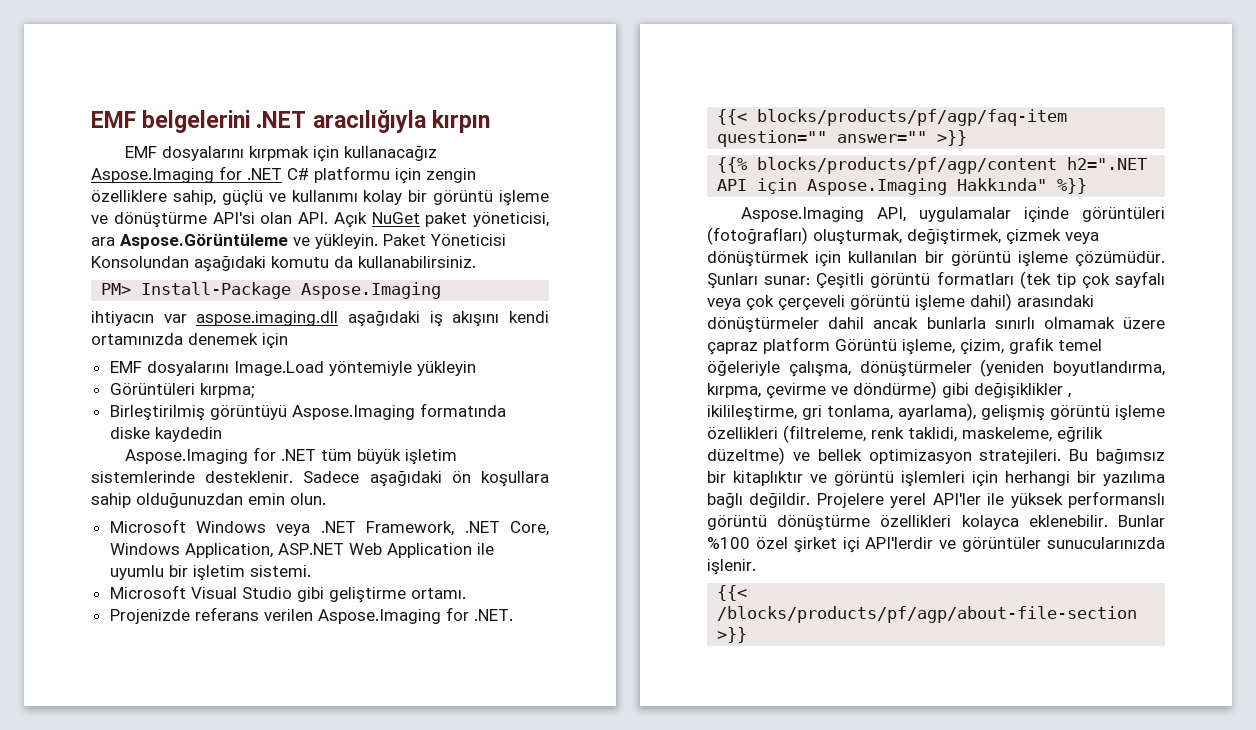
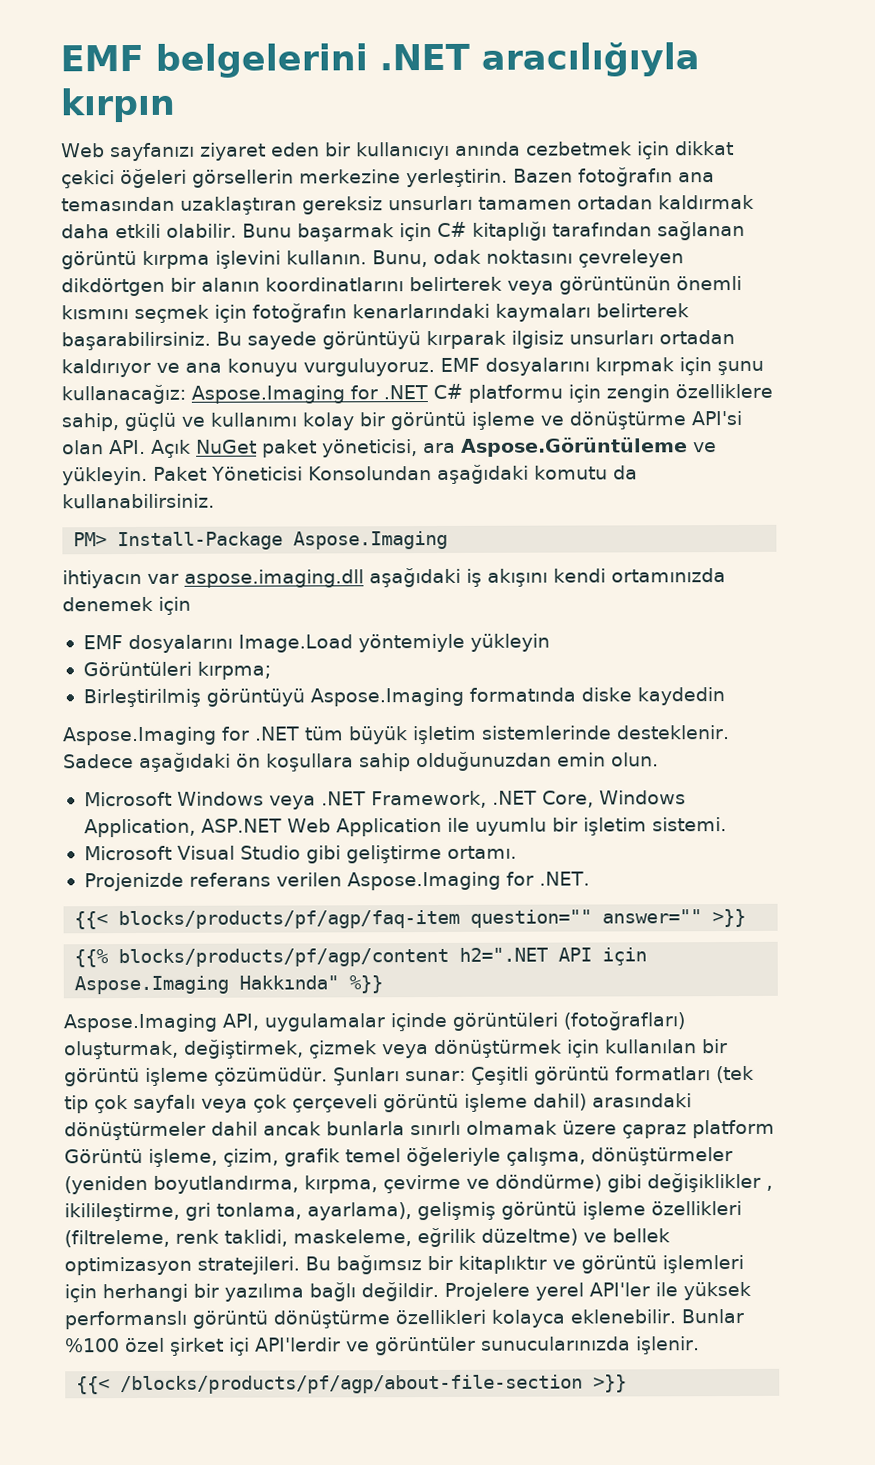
(490, 121) none -> [61,141,734,162] [61,167,715,189] [61,194,754,215] [61,220,745,242] [61,249,684,270] [61,275,742,297] [61,303,689,324] [61,330,735,351] [61,358,435,378] Web sayfanızı ziyaret eden bir kullanıcıyı anında cezbetmek için dikkat çekici öğeleri görsellerin merkezine yerleştirin. Bazen fotoğrafın ana temasından uzaklaştıran gereksiz unsurları tamamen ortadan kaldırmak daha etkili olabilir. Bunu başarmak için C# kitaplığı tarafından sağlanan görüntü kırpma işlevini kullanın. Bunu, odak noktasını çevreleyen dikdörtgen bir alanın koordinatlarını belirterek veya görüntünün önemli kısmını seçmek için fotoğrafın kenarlarındaki kaymaları belirterek başarabilirsiniz. Bu sayede görüntüyü kırparak ilgisiz unsurları ortadan kaldırıyor ve ana konuyu vurguluyoruz.
[344,145,438,161] kullanacağız -> [716,360,764,376] [61,384,186,405] şunu kullanacağız:

